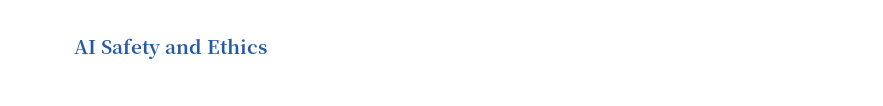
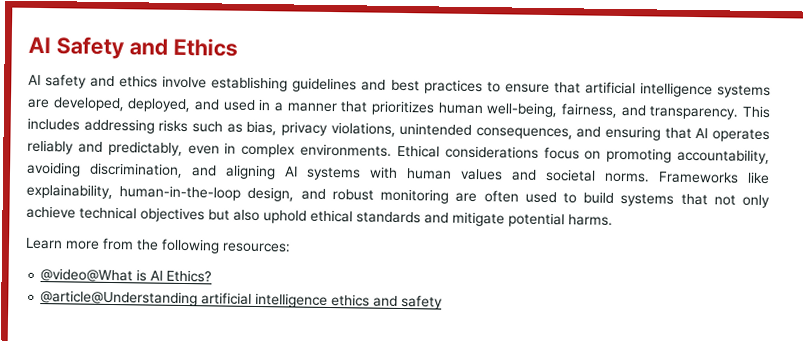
(268, 46) none -> [28,74,772,99] [27,97,770,120] [27,117,770,143] [27,139,771,165] [26,161,770,185] [26,183,770,209] [26,205,613,228] [25,237,291,254] [40,268,213,283] [40,290,444,310] // AI safety and ethics involve establishing guidelines and best practices to ensure that artificial intelligence systems are developed, deployed, and used in a manner that prioritizes human well-being, fairness, and transparency. This includes addressing risks such as bias, privacy violations, unintended consequences, and ensuring that AI operates reliably and predictably, even in complex environments. Ethical considerations focus on promoting accountability, avoiding discrimination, and aligning AI systems with human values and societal norms. Frameworks like explainability, human-in-the-loop design, and robust monitoring are often used to build systems that not only achieve technical objectives but also uphold ethical standards and mitigate potential harms. // Learn more from the following resources: // @video@What is AI Ethics? // @article@Understanding artificial intelligence ethics and safety

